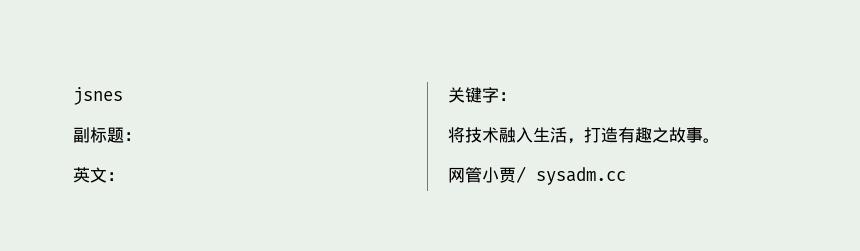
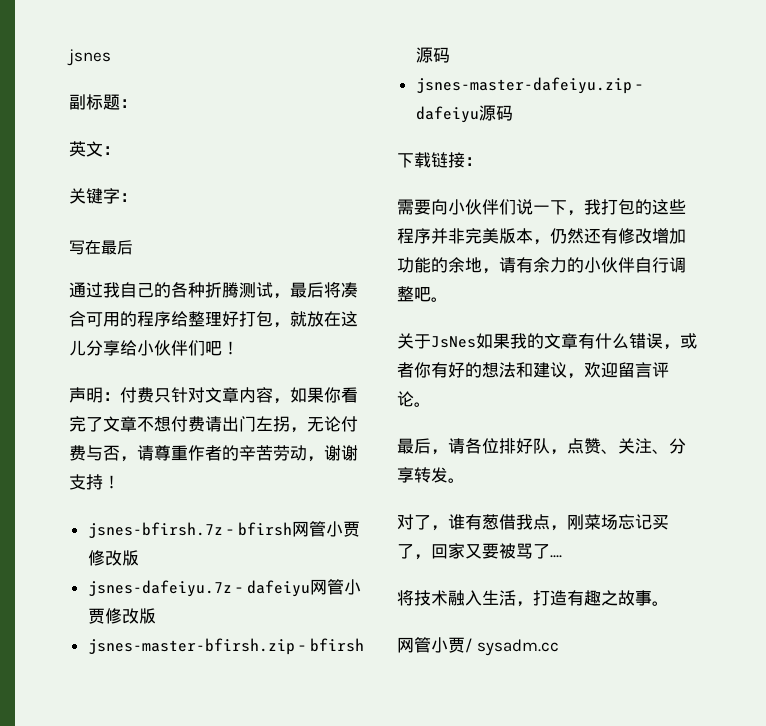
(516, 96) none -> [69,240,133,255] [69,282,358,299] [69,311,358,328] [69,340,239,356] [69,387,358,404] [69,416,358,433] [69,445,358,462] [69,474,120,490] [87,521,360,538] [87,550,139,566] [87,579,361,597] [87,608,156,624] [87,638,364,655] [415,47,450,63] [415,77,643,94] [415,105,513,123] [397,152,482,168] [397,199,686,216] [397,228,686,245] [397,257,686,274] [397,286,448,302] [397,333,697,350] [397,362,669,379] [397,391,431,407] [397,438,686,455] [397,467,465,483] [397,514,669,531] [397,543,562,560] // 写在最后 // 通过我自己的各种折腾测试，最后将凑合可用的程序给整理好打包，就放在这儿分享给小伙伴们吧！ // 声明：付费只针对文章内容，如果你看完了文章不想付费请出门左拐，无论付费与否，请尊重作者的辛苦劳动，谢谢支持！ // jsnes-bfirsh.7z - bfirsh网管小贾修改版 // jsnes-dafeiyu.7z - dafeiyu网管小贾修改版 // jsnes-master-bfirsh.zip - bfirsh源码 // jsnes-master-dafeiyu.zip - dafeiyu源码 // 下载链接： // 需要向小伙伴们说一下，我打包的这些程序并非完美版本，仍然还有修改增加功能的余地，请有余力的小伙伴自行调整吧。 // 关于JsNes如果我的文章有什么错误，或者你有好的想法和建议，欢迎留言评论。 // 最后，请各位排好队，点赞、关注、分享转发。 // 对了，谁有葱借我点，刚菜场忘记买了，回家又要被骂了....

